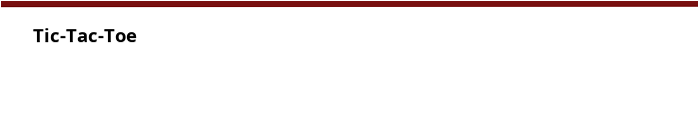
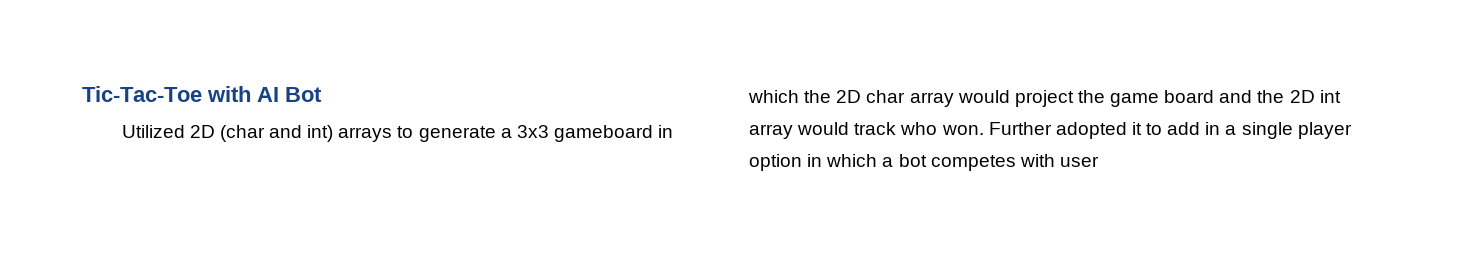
(137, 35) none -> [207,86,322,102] [121,125,674,142] [748,90,1341,107] [749,122,1352,139] [749,154,1099,171] with AI Bot // Utilized 2D (char and int) arrays to generate a 3x3 gameboard in which the 2D char array would project the game board and the 2D int array would track who won. Further adopted it to add in a single player option in which a bot competes with user

